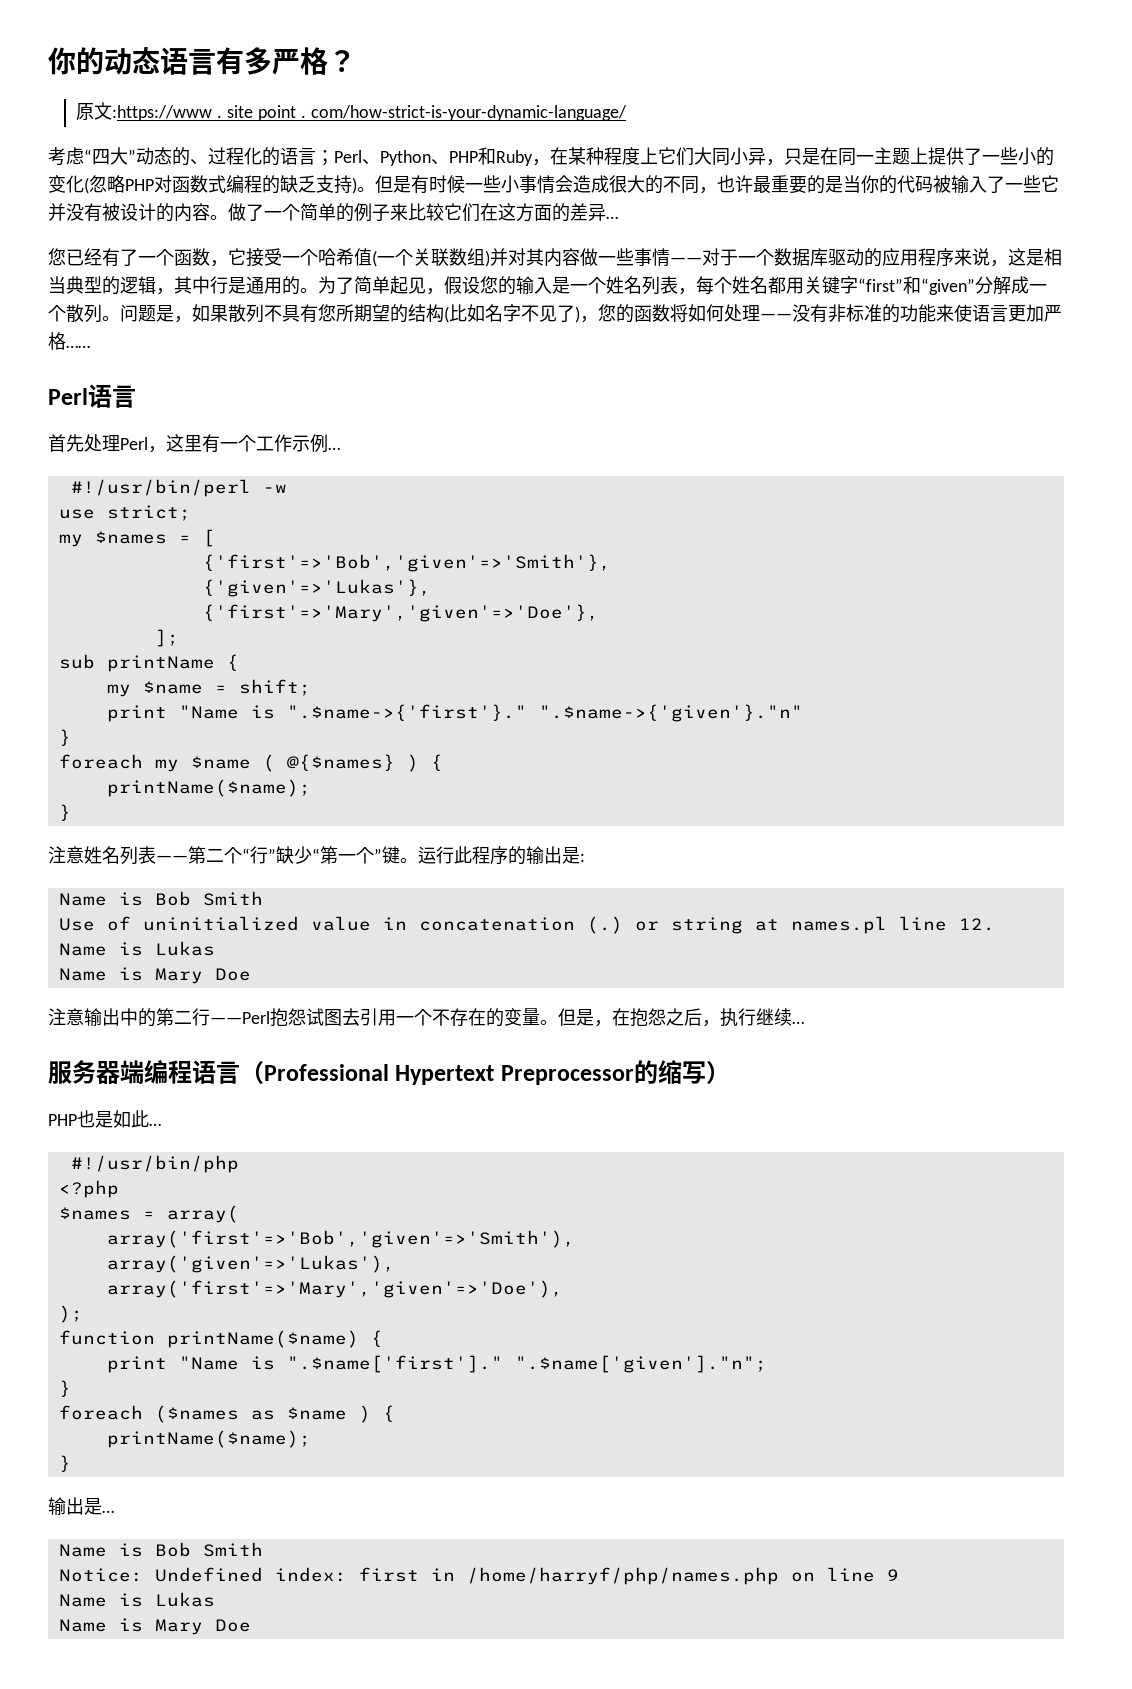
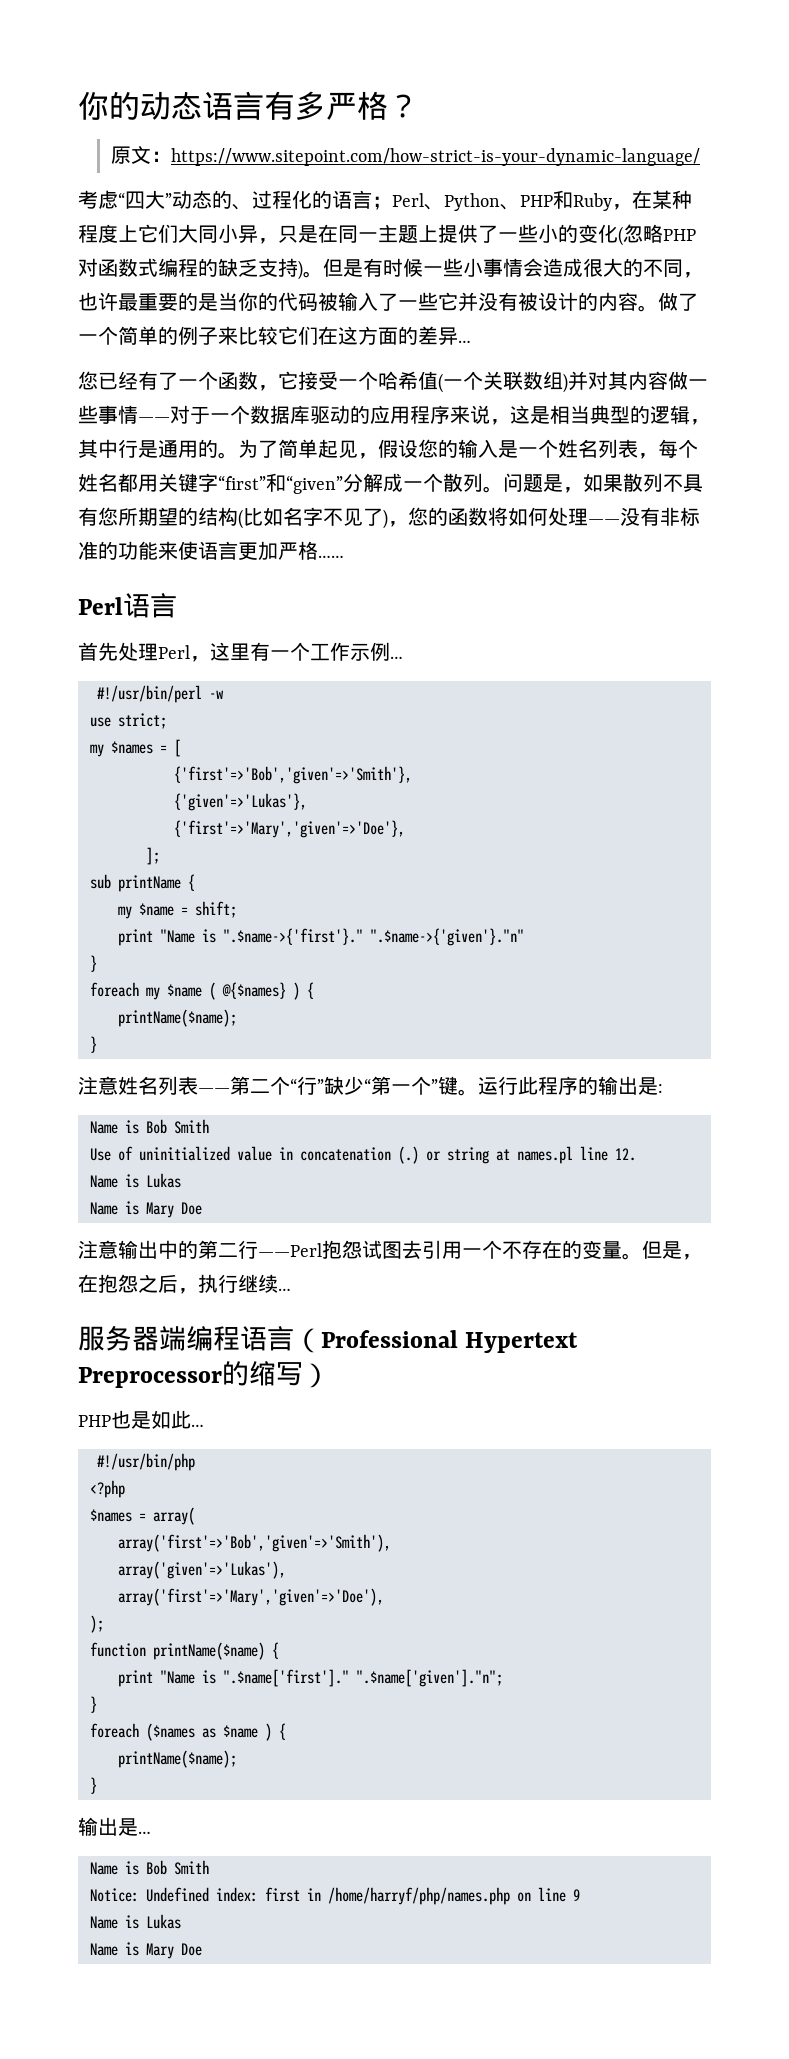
[112,105,627,121] :https://www . site point . com/how-strict-is-your-dynamic-language/ -> [150,148,700,166] ：https://www.sitepoint.com/how-strict-is-your-dynamic-language/

